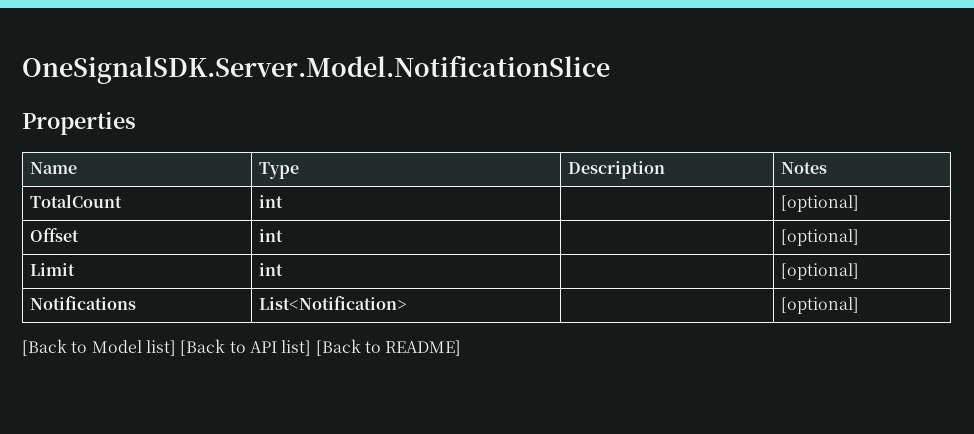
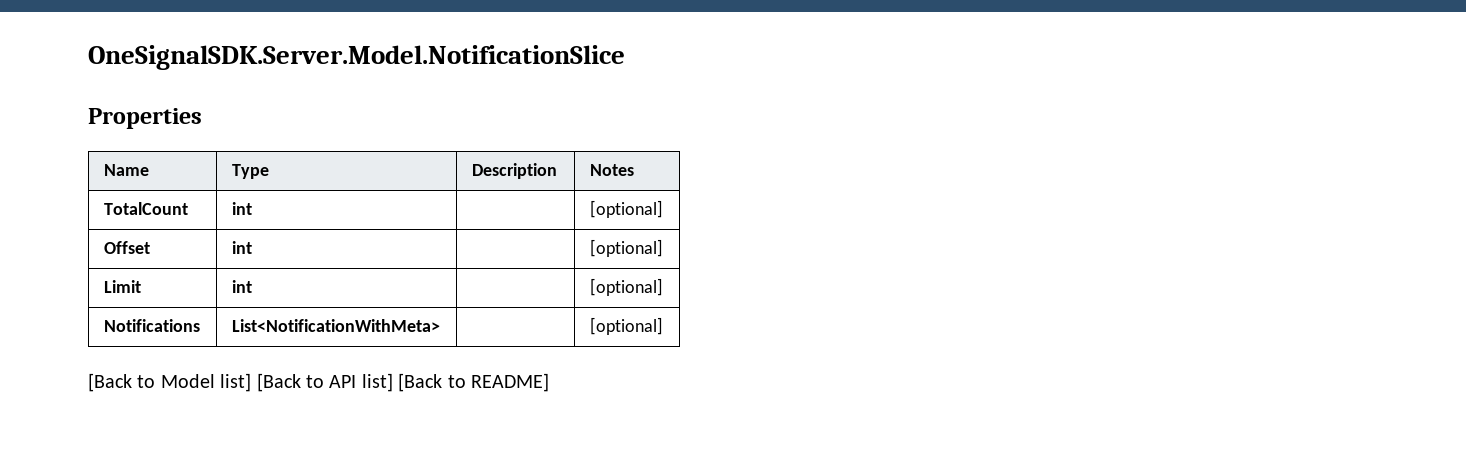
[258,296,407,310] List<Notification> -> [231,319,440,332] List<NotificationWithMeta>

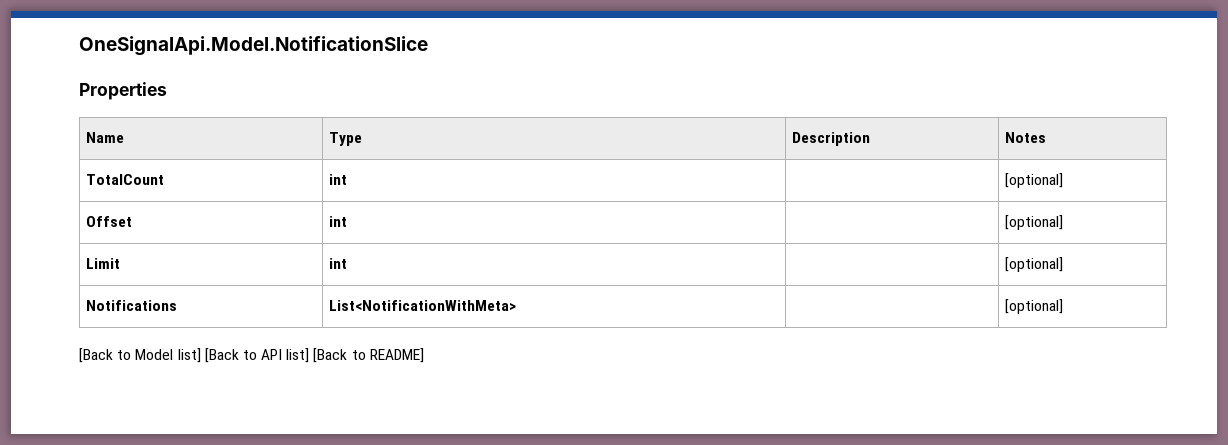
[88,45,625,70] OneSignalSDK.Server.Model.NotificationSlice -> [79,36,428,56] OneSignalApi.Model.NotificationSlice

